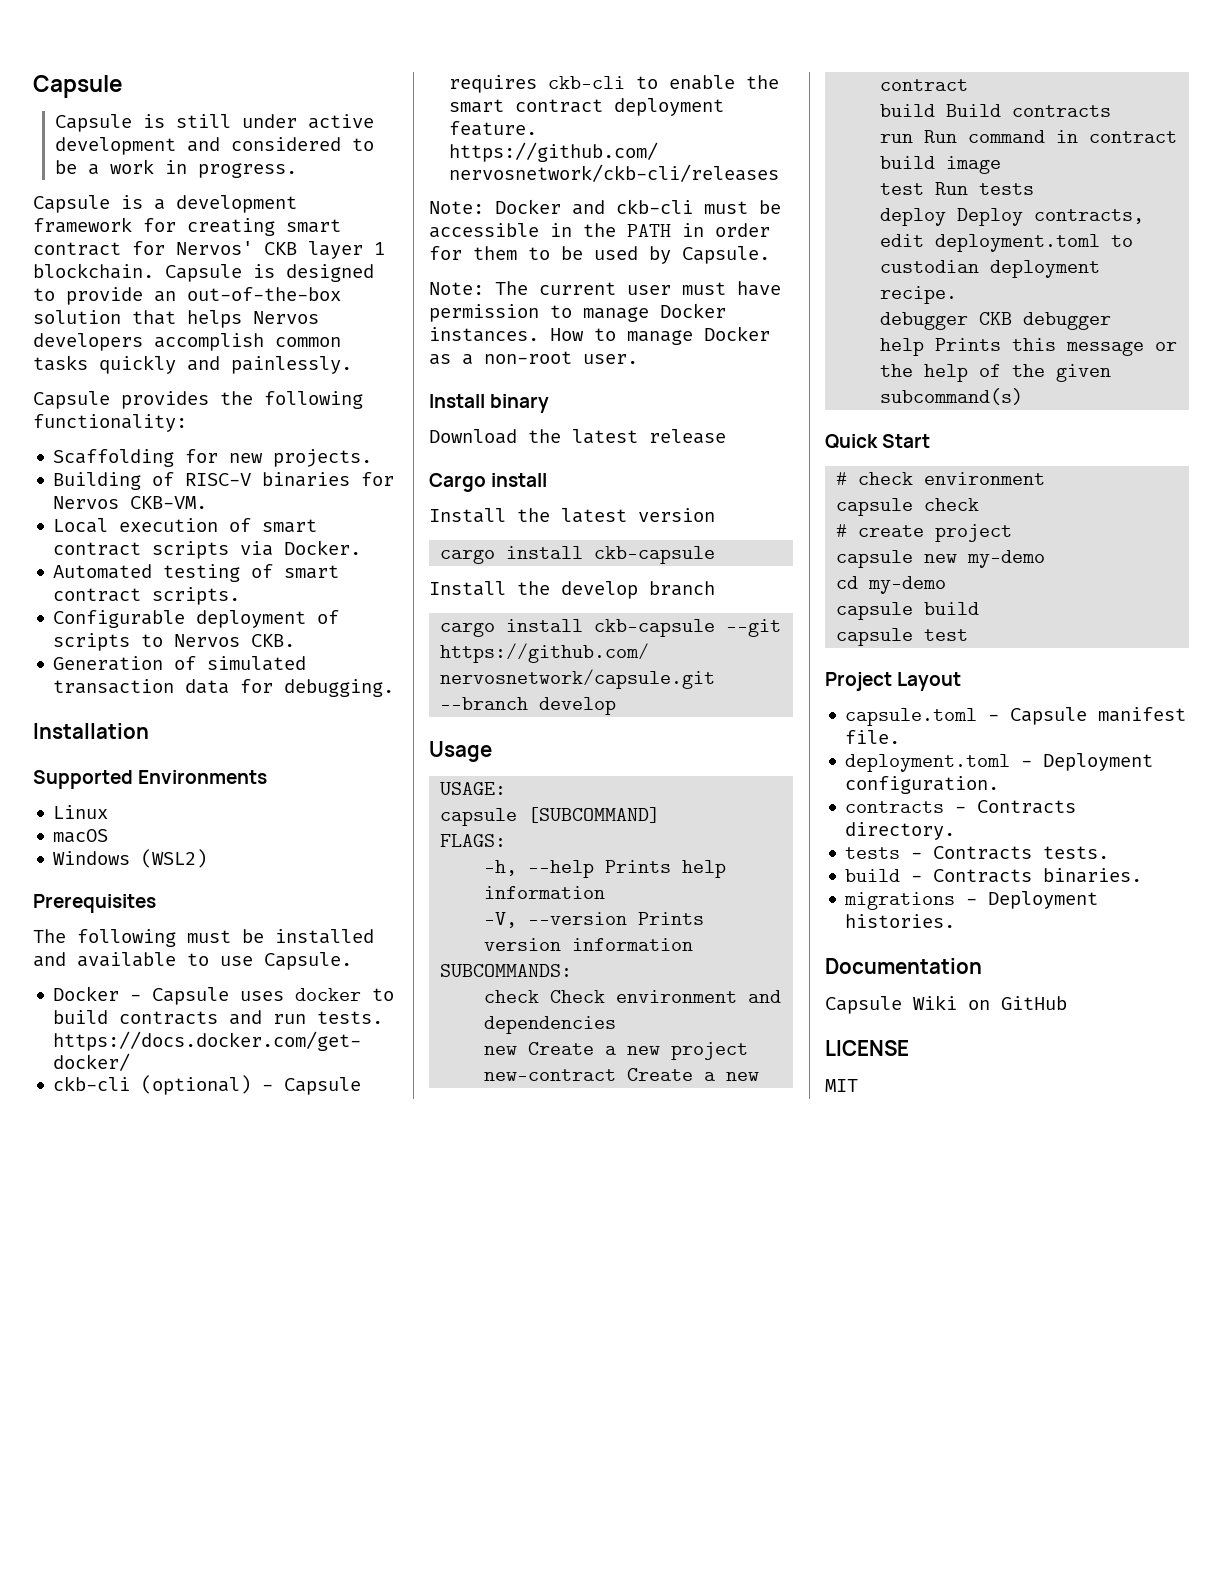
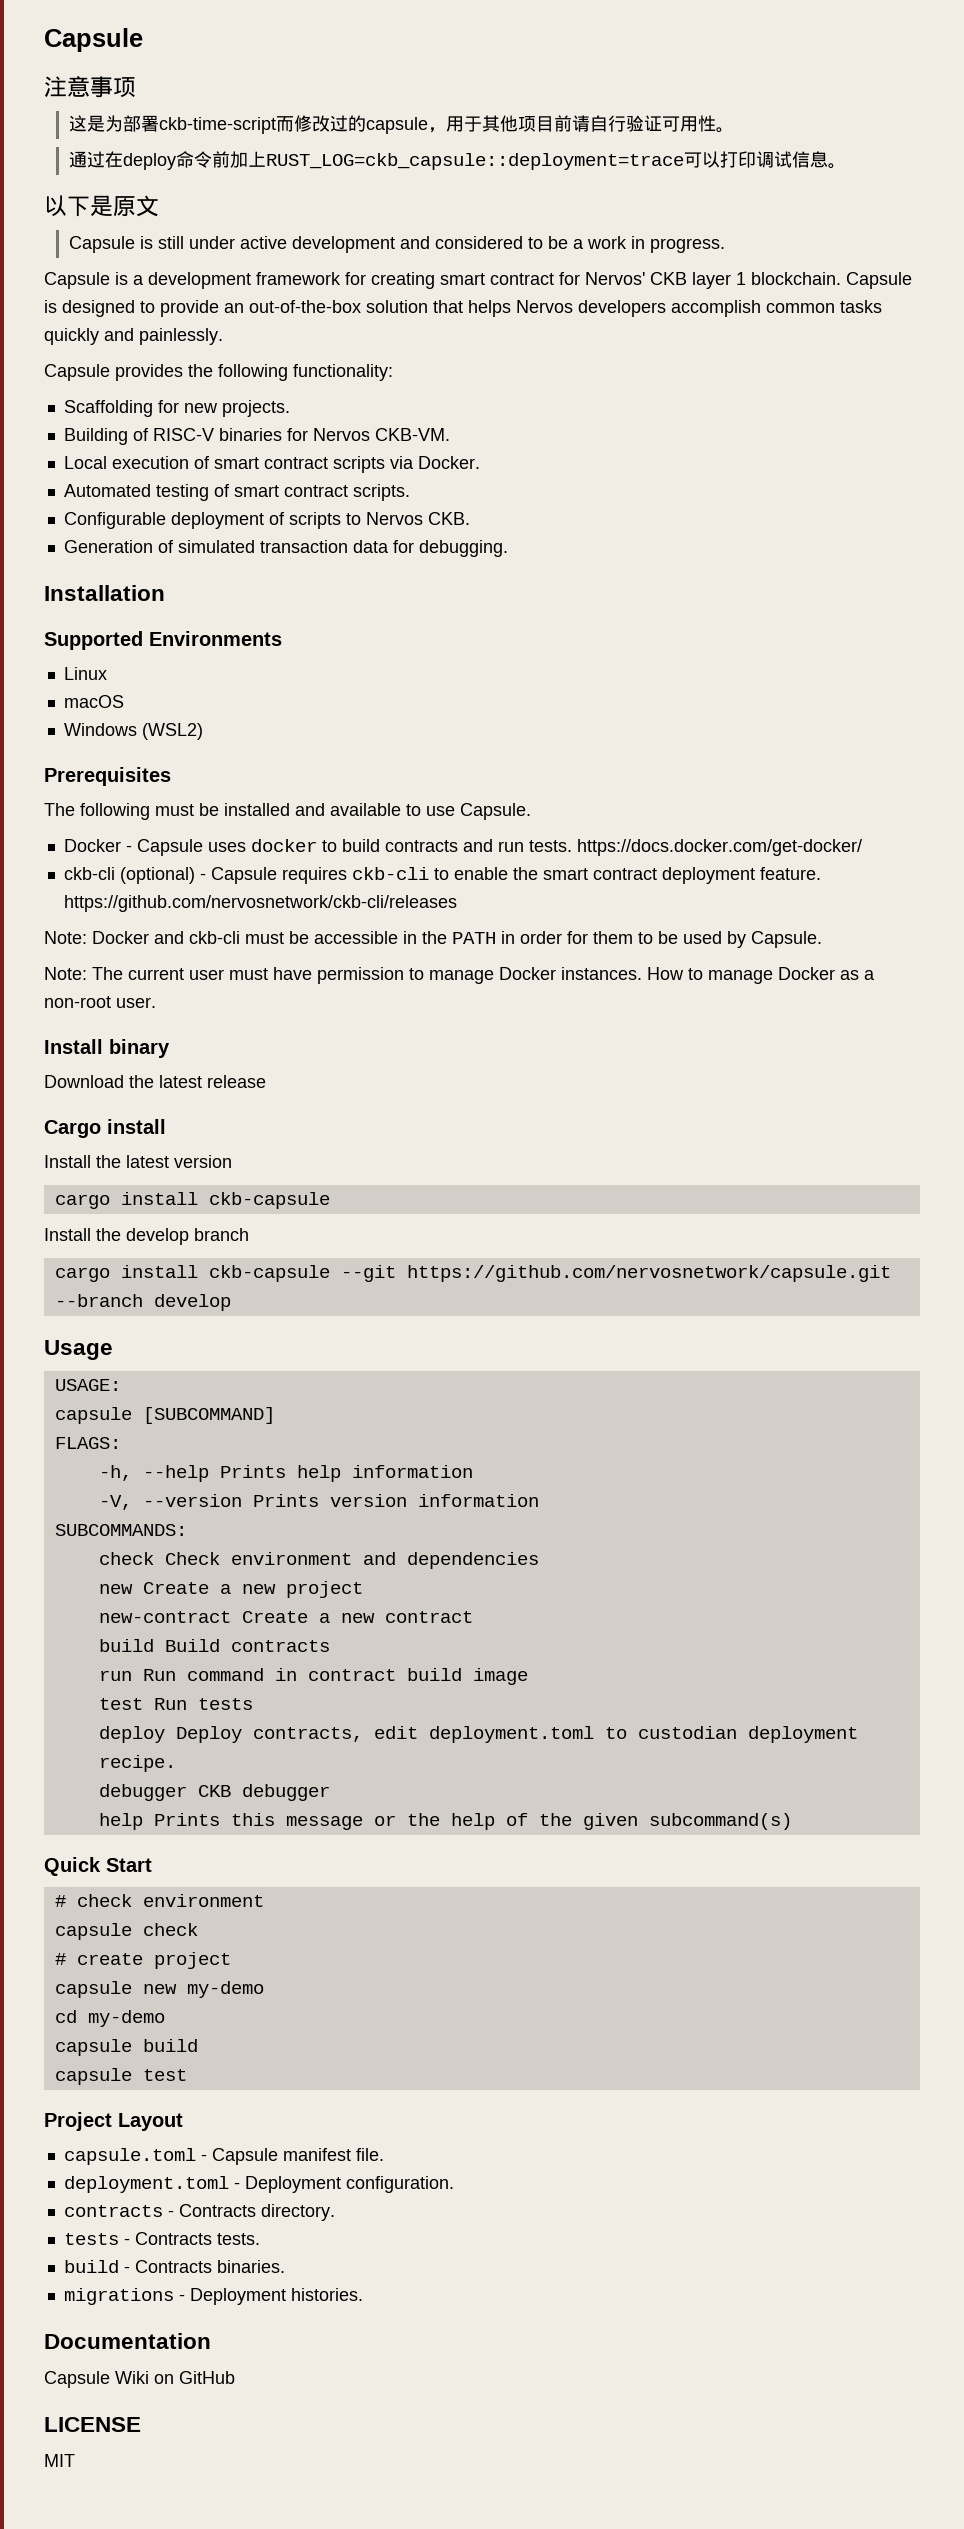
[33,75,123,98] Capsule -> [44,28,143,52] [44,76,136,98] [69,115,735,134] [69,151,847,170] [44,195,159,217] Capsule // 注意事项 // 这是为部署ckb-time-script而修改过的capsule，用于其他项目前请自行验证可用性。 // 通过在deploy命令前加上RUST_LOG=ckb_capsule::deployment=trace可以打印调试信息。 // 以下是原文

